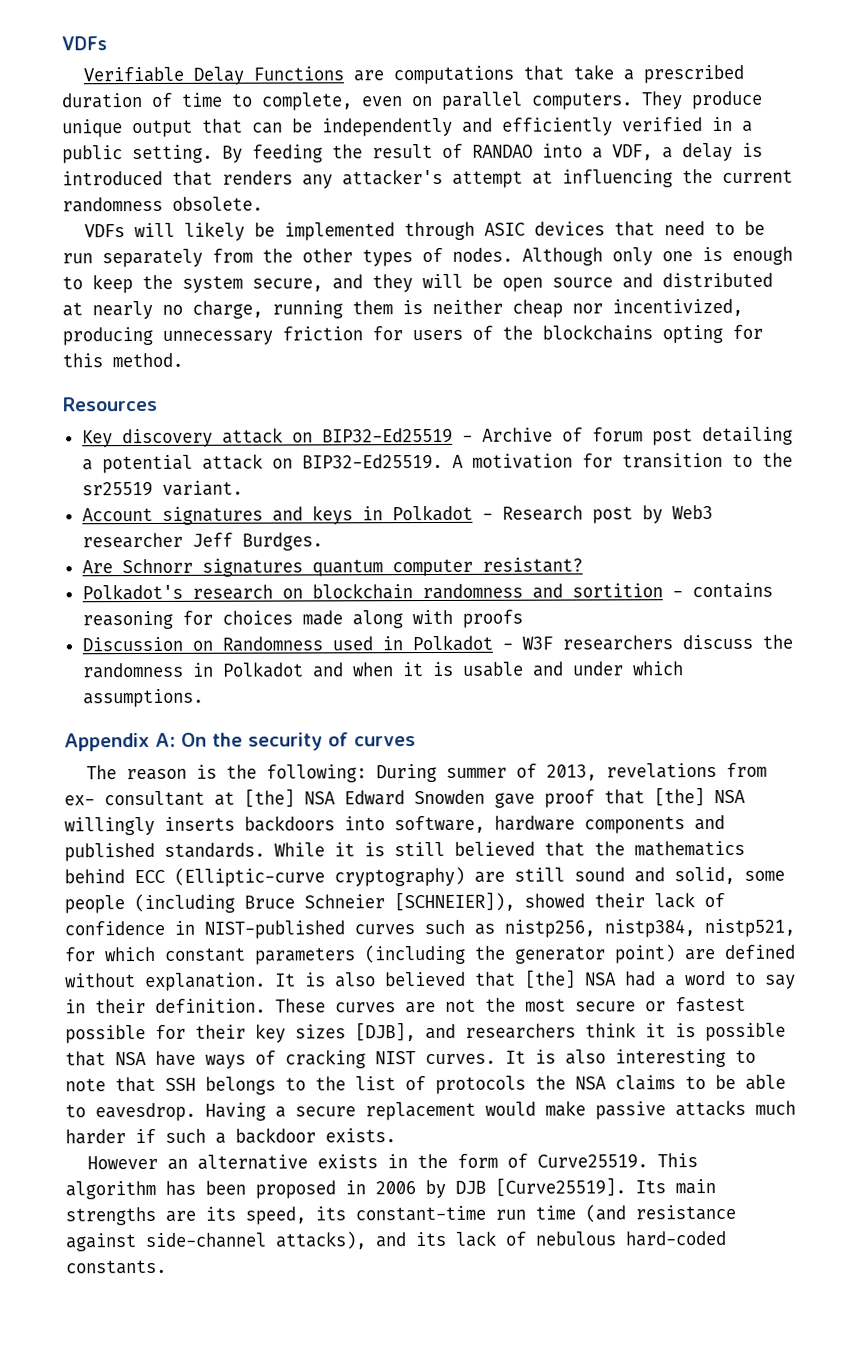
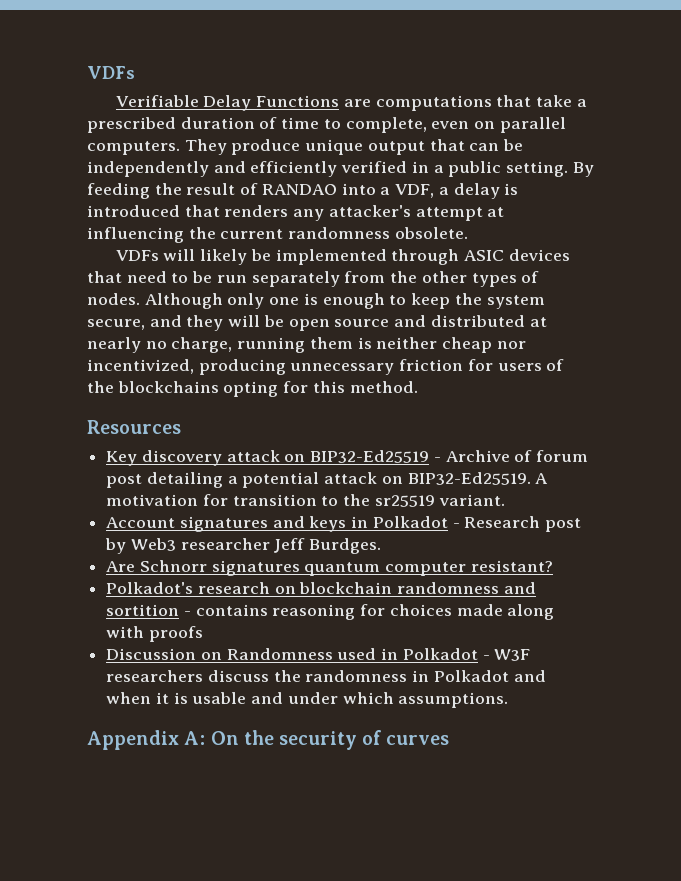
[86,762,768,783] [64,787,746,808] [64,814,725,836] [64,840,745,862] [64,866,785,887] [64,891,725,914] [64,918,795,939] [64,944,795,965] [65,969,796,992] [65,996,746,1014] [65,1022,786,1044] [65,1048,756,1069] [65,1074,786,1095] [65,1099,796,1122] [65,1127,396,1145] [87,1153,699,1170] [65,1177,716,1200] [65,1204,736,1226] [65,1230,726,1252] [66,1259,167,1275] // The reason is the following: During summer of 2013, revelations from ex- consultant at [the] NSA Edward Snowden gave proof that [the] NSA willingly inserts backdoors into software, hardware components and published standards. While it is still believed that the mathematics behind ECC (Elliptic-curve cryptography) are still sound and solid, some people (including Bruce Schneier [SCHNEIER]), showed their lack of confidence in NIST-published curves such as nistp256, nistp384, nistp521, for which constant parameters (including the generator point) are defined without explanation. It is also believed that [the] NSA had a word to say in their definition. These curves are not the most secure or fastest possible for their key sizes [DJB], and researchers think it is possible that NSA have ways of cracking NIST curves. It is also interesting to note that SSH belongs to the list of protocols the NSA claims to be able to eavesdrop. Having a secure replacement would make passive attacks much harder if such a backdoor exists. // However an alternative exists in the form of Curve25519. This algorithm has been proposed in 2006 by DJB [Curve25519]. Its main strengths are its speed, its constant-time run time (and resistance against side-channel attacks), and its lack of nebulous hard-coded constants. -> (449, 740) none

